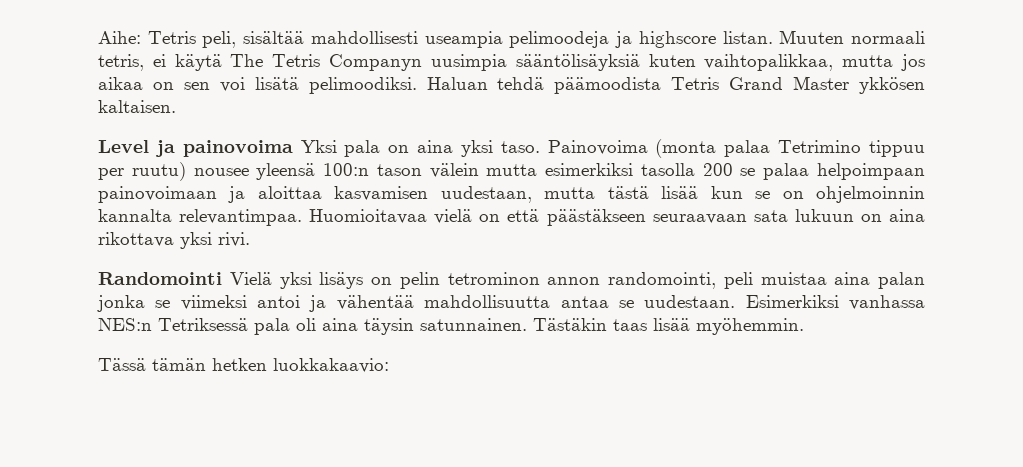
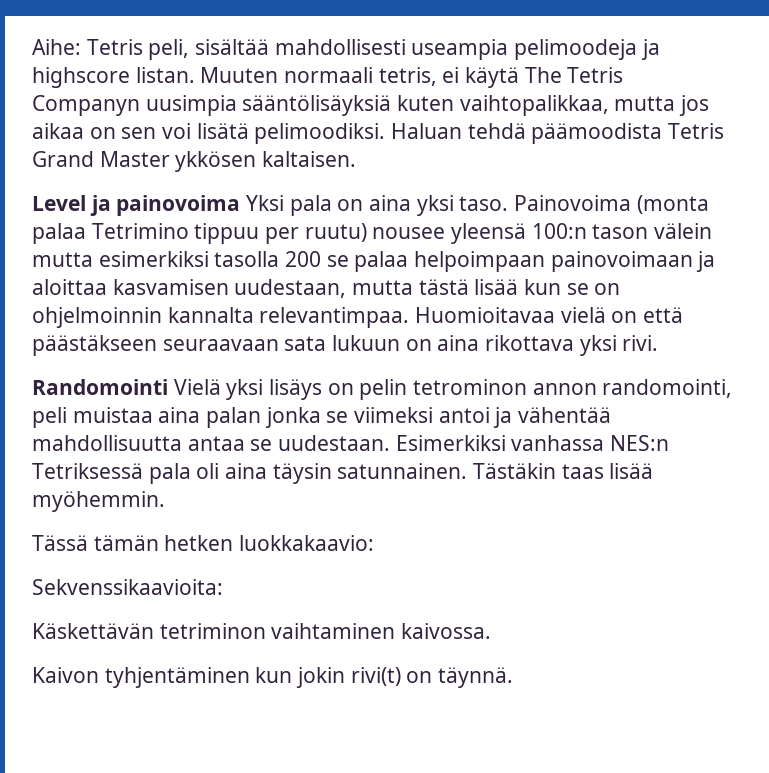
(389, 365) none -> [32,579,223,595] [32,623,492,639] [32,667,514,688] // Sekvenssikaavioita: // Käskettävän tetriminon vaihtaminen kaivossa. // Kaivon tyhjentäminen kun jokin rivi(t) on täynnä.

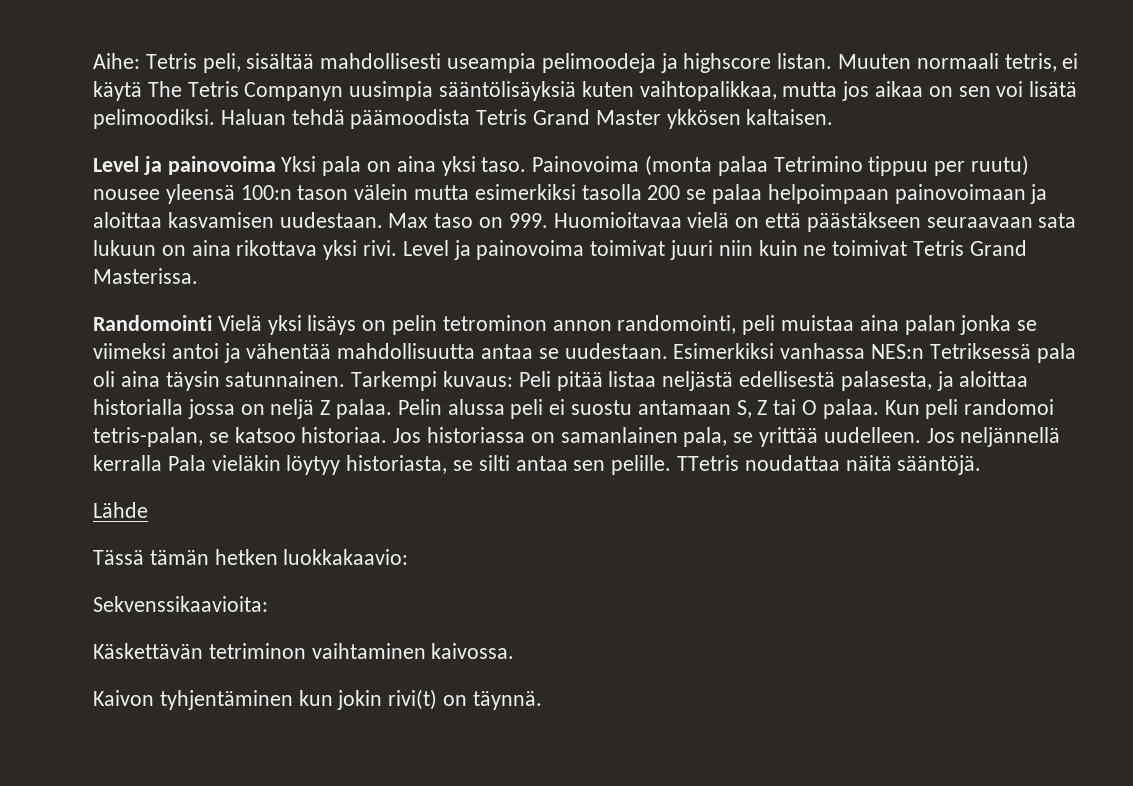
[234,279,621,298] [32,307,410,328] uudestaan, mutta tästä lisää kun se on ohjelmoinnin kannalta relevantimpaa. -> [279,212,548,228] uudestaan. Max taso on 999.
(659, 343) none -> [402,240,1027,260] [93,268,198,284] Level ja painovoima toimivat juuri niin kuin ne toimivat Tetris Grand Masterissa.
[473,463,654,479] [32,491,165,512] Tästäkin taas lisää myöhemmin. -> [351,371,1029,391] [93,399,1055,419] [93,427,1061,447] [93,455,982,475] [93,502,148,518] Tarkempi kuvaus: Peli pitää listaa neljästä edellisestä palasesta, ja aloittaa historialla jossa on neljä Z palaa. Pelin alussa peli ei suostu antamaan S, Z tai O palaa. Kun peli randomoi tetris-palan, se katsoo historiaa. Jos historiassa on samanlainen pala, se yrittää uudelleen. Jos neljännellä kerralla Pala vieläkin löytyy historiasta, se silti antaa sen pelille. TTetris noudattaa näitä sääntöjä. // Lähde

